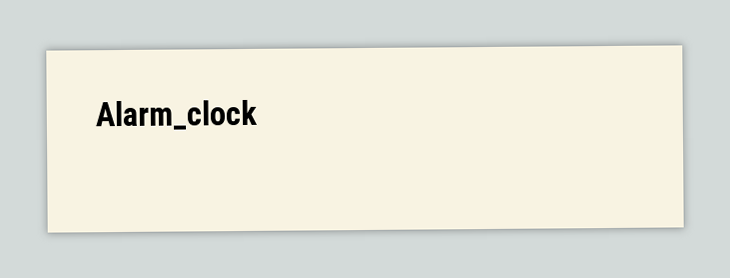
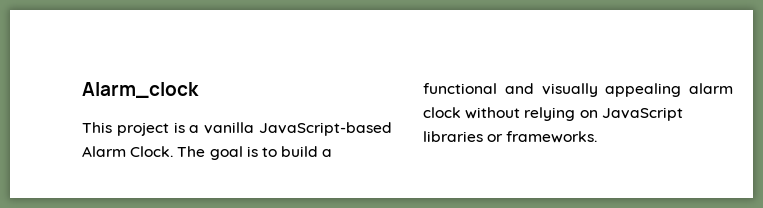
(257, 115) none -> [82,122,392,136] [82,146,333,160] [423,83,733,97] [423,107,683,121] [423,131,598,143] // This project is a vanilla JavaScript-based Alarm Clock. The goal is to build a functional and visually appealing alarm clock without relying on JavaScript libraries or frameworks.

